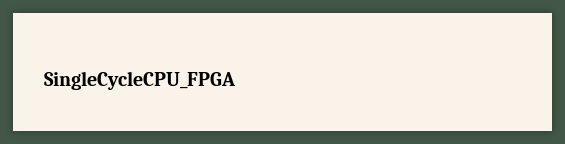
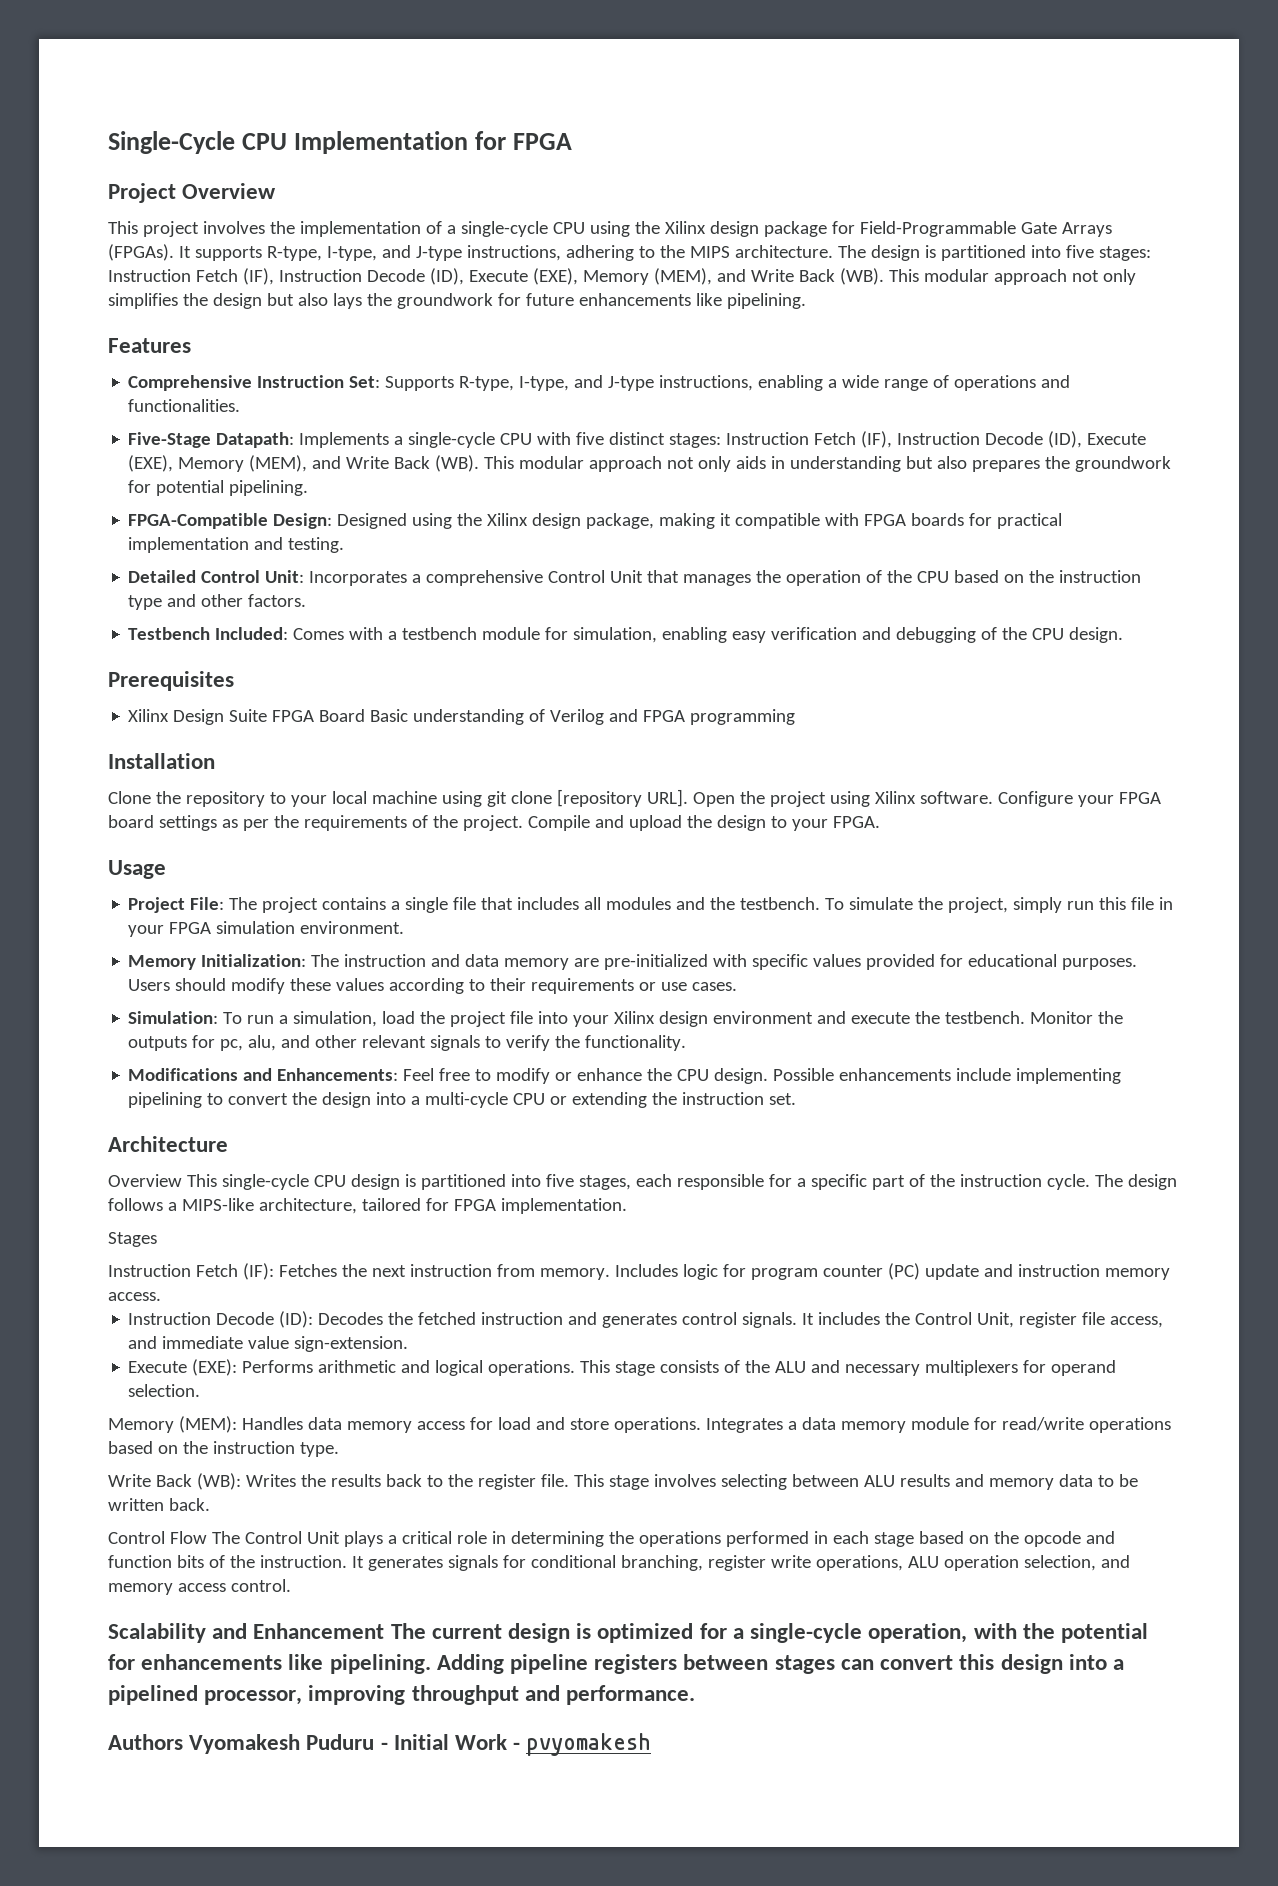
[44,71,236,90] SingleCycleCPU_FPGA -> [108,131,573,154] [108,183,277,203] [108,221,1112,237] [108,244,1151,261] [108,268,1136,285] [108,293,806,309] [108,338,191,353] [128,375,1071,391] [128,399,241,412] [128,431,1147,448] [128,455,1172,472] [128,480,309,496] [128,513,1063,529] [128,537,345,553] [128,570,1142,586] [128,594,307,610] [128,627,1124,643] [108,671,234,691] [128,709,796,725] [108,753,215,769] [108,789,1161,807] [108,815,880,831] [108,860,166,879] [128,897,1174,913] [128,921,405,937] [128,954,1138,970] [128,978,738,994] [128,1011,1124,1027] [128,1035,687,1051] [128,1068,1122,1084] [128,1092,797,1108] [108,1136,228,1152] [108,1174,1177,1190] [108,1198,627,1214] [108,1232,157,1247] [108,1263,1170,1280] [108,1292,161,1301] [128,1311,1164,1328] [128,1336,409,1352] [128,1359,1117,1376] [128,1384,201,1397] [108,1416,1171,1433] [108,1441,339,1457] [108,1473,1138,1490] [108,1498,210,1511] [108,1531,1115,1547] [108,1555,1130,1571] [108,1579,291,1595] [108,1623,1148,1643] [108,1654,1124,1674] [108,1685,696,1705] [108,1733,652,1756] Single-Cycle CPU Implementation for FPGA // Project Overview // This project involves the implementation of a single-cycle CPU using the Xilinx design package for Field-Programmable Gate Arrays (FPGAs). It supports R-type, I-type, and J-type instructions, adhering to the MIPS architecture. The design is partitioned into five stages: Instruction Fetch (IF), Instruction Decode (ID), Execute (EXE), Memory (MEM), and Write Back (WB). This modular approach not only simplifies the design but also lays the groundwork for future enhancements like pipelining. // Features // Comprehensive Instruction Set: Supports R-type, I-type, and J-type instructions, enabling a wide range of operations and functionalities. // Five-Stage Datapath: Implements a single-cycle CPU with five distinct stages: Instruction Fetch (IF), Instruction Decode (ID), Execute (EXE), Memory (MEM), and Write Back (WB). This modular approach not only aids in understanding but also prepares the groundwork for potential pipelining. // FPGA-Compatible Design: Designed using the Xilinx design package, making it compatible with FPGA boards for practical implementation and testing. // Detailed Control Unit: Incorporates a comprehensive Control Unit that manages the operation of the CPU based on the instruction type and other factors. // Testbench Included: Comes with a testbench module for simulation, enabling easy verification and debugging of the CPU design. // Prerequisites // Xilinx Design Suite FPGA Board Basic understanding of Verilog and FPGA programming // Installation // Clone the repository to your local machine using git clone [repository URL]. Open the project using Xilinx software. Configure your FPGA board settings as per the requirements of the project. Compile and upload the design to your FPGA. // Usage // Project File: The project contains a single file that includes all modules and the testbench. To simulate the project, simply run this file in your FPGA simulation environment. // Memory Initialization: The instruction and data memory are pre-initialized with specific values provided for educational purposes. Users should modify these values according to their requirements or use cases. // Simulation: To run a simulation, load the project file into your Xilinx design environment and execute the testbench. Monitor the outputs for pc, alu, and other relevant signals to verify the functionality. // Modifications and Enhancements: Feel free to modify or enhance the CPU design. Possible enhancements include implementing pipelining to convert the design into a multi-cycle CPU or extending the instruction set. // Architecture // Overview This single-cycle CPU design is partitioned into five stages, each responsible for a specific part of the instruction cycle. The design follows a MIPS-like architecture, tailored for FPGA implementation. // Stages // Instruction Fetch (IF): Fetches the next instruction from memory. Includes logic for program counter (PC) update and instruction memory access. // Instruction Decode (ID): Decodes the fetched instruction and generates control signals. It includes the Control Unit, register file access, and immediate value sign-extension. // Execute (EXE): Performs arithmetic and logical operations. This stage consists of the ALU and necessary multiplexers for operand selection. // Memory (MEM): Handles data memory access for load and store operations. Integrates a data memory module for read/write operations based on the instruction type. // Write Back (WB): Writes the results back to the register file. This stage involves selecting between ALU results and memory data to be written back. // Control Flow The Control Unit plays a critical role in determining the operations performed in each stage based on the opcode and function bits of the instruction. It generates signals for conditional branching, register write operations, ALU operation selection, and memory access control. // Scalability and Enhancement The current design is optimized for a single-cycle operation, with the potential for enhancements like pipelining. Adding pipeline registers between stages can convert this design into a pipelined processor, improving throughput and performance. // Authors Vyomakesh Puduru - Initial Work - pvyomakesh

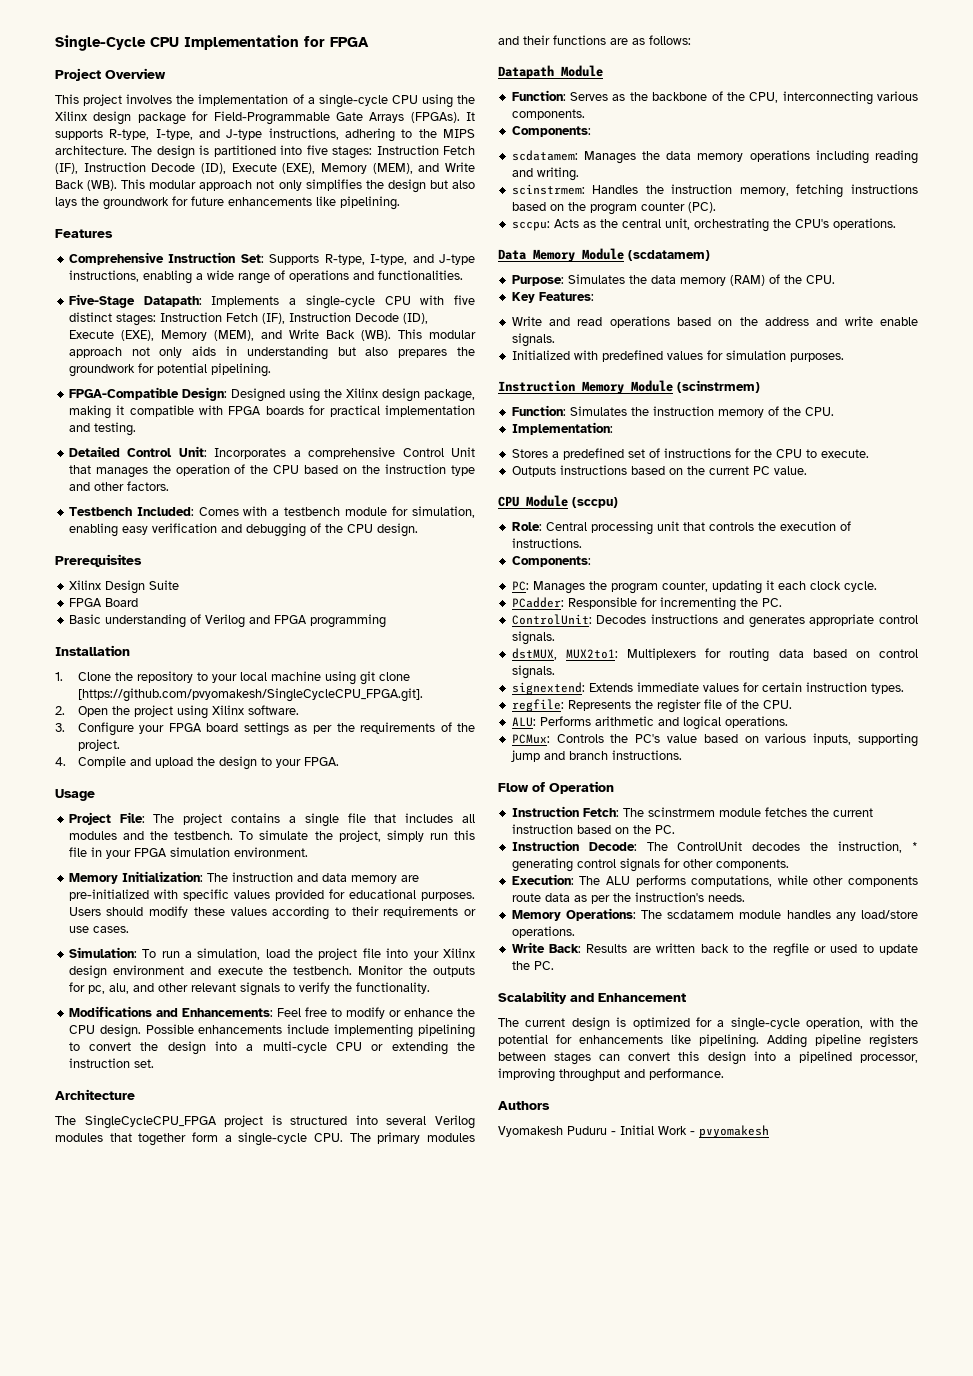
(268, 715) none -> (179, 585) //
(366, 715) none -> (138, 602) //
(215, 761) none -> [55,672,63,681] 1.
[556,789,688,807] [repository URL]. -> [77,688,423,702] [55,706,65,715] [https://github.com/pvyomakesh/SingleCycleCPU_FPGA.git]. // 2.
(993, 797) none -> [55,723,65,732] // 3.
(523, 823) none -> [55,757,66,766] // 4.
[108,1174,1177,1190] [108,1198,627,1214] [108,1232,157,1247] [108,1263,1170,1280] [108,1292,161,1301] [128,1311,564,1328] Overview This single-cycle CPU design is partitioned into five stages, each responsible for a specific part of the instruction cycle. The design follows a MIPS-like architecture, tailored for FPGA implementation. // Stages // Instruction Fetch (IF): Fetches the next instruction from memory. Includes logic for program counter (PC) update and instruction memory access. // Instruction Decode (ID): Decodes the fetched instruction -> [55,1115,475,1129] [55,1132,475,1146] [498,35,691,45] [498,65,603,79] [511,90,918,105] [511,109,585,120] [511,126,591,137] [511,150,918,164] [511,167,579,181] [511,184,918,198] [511,202,716,215] [511,218,896,232] [498,248,710,262] [511,274,835,286] [511,292,594,303] [511,316,918,328] [511,333,555,347] [511,350,844,362] [498,380,760,394] [511,405,834,418] [511,422,613,435] [511,448,869,460] [511,465,807,477] [498,495,618,508] [511,521,851,535] [511,538,582,548] [511,556,591,567] [511,580,877,594] [511,597,782,611] [511,614,719,625] The SingleCycleCPU_FPGA project is structured into several Verilog modules that together form a single-cycle CPU. The primary modules and their functions are as follows: // Datapath Module // Function: Serves as the backbone of the CPU, interconnecting various components. // Components: // scdatamem: Manages the data memory operations including reading and writing. // scinstrmem: Handles the instruction memory, fetching instructions based on the program counter (PC). // sccpu: Acts as the central unit, orchestrating the CPU's operations. // Data Memory Module (scdatamem) // Purpose: Simulates the data memory (RAM) of the CPU. // Key Features: // Write and read operations based on the address and write enable signals. // Initialized with predefined values for simulation purposes. // Instruction Memory Module (scinstrmem) // Function: Simulates the instruction memory of the CPU. // Implementation: // Stores a predefined set of instructions for the CPU to execute. // Outputs instructions based on the current PC value. // CPU Module (sccpu) // Role: Central processing unit that controls the execution of instructions. // Components: // PC: Manages the program counter, updating it each clock cycle. // PCadder: Responsible for incrementing the PC. // ControlUnit: Decodes instructions
[682,1312,1164,1328] [128,1336,409,1352] [128,1359,238,1376] control signals. It includes the Control Unit, register file access, and immediate value sign-extension. // Execute (EXE): -> [809,614,918,626] [511,631,555,645] [511,648,918,662] [511,665,555,679] [511,682,904,695] [511,699,792,713] [511,717,536,727] appropriate control signals. // dstMUX, MUX2to1: Multiplexers for routing data based on control signals. // signextend: Extends immediate values for certain instruction types. // regfile: Represents the register file of the CPU. // ALU:
[580,1360,1117,1376] [128,1384,201,1397] [108,1416,1171,1433] [108,1441,339,1457] [108,1473,1138,1490] [108,1498,210,1511] [108,1531,1115,1547] [108,1555,1130,1571] [108,1579,291,1595] This stage consists of the ALU and necessary multiplexers for operand selection. // Memory (MEM): Handles data memory access for load and store operations. Integrates a data memory module for read/write operations based on the instruction type. // Write Back (WB): Writes the results back to the register file. This stage involves selecting between ALU results and memory data to be written back. // Control Flow The Control Unit plays a critical role in determining the operations performed in each stage based on the opcode and function bits of the instruction. It generates signals for conditional branching, register write operations, ALU operation selection, and memory access control. -> [511,733,918,747] [510,750,682,762] [498,781,614,794] [511,806,873,817] [511,824,675,834] [511,840,918,853] [511,858,789,872] [511,874,918,887] [511,892,745,904] [511,908,918,921] [511,926,575,938] [511,942,918,957] [511,961,554,970] // PCMux: Controls the PC's value based on various inputs, supporting jump and branch instructions. // Flow of Operation // Instruction Fetch: The scinstrmem module fetches the current instruction based on the PC. // Instruction Decode: The ControlUnit decodes the instruction, * generating control signals for other components. // Execution: The ALU performs computations, while other components route data as per the instruction's needs. // Memory Operations: The scdatamem module handles any load/store operations. // Write Back: Results are written back to the regfile or used to update the PC.
(385, 1631) none -> (686, 997) //
(183, 1742) none -> (550, 1105) //

